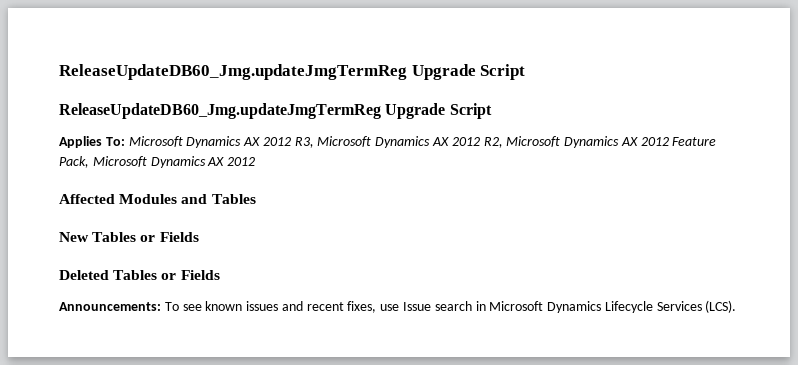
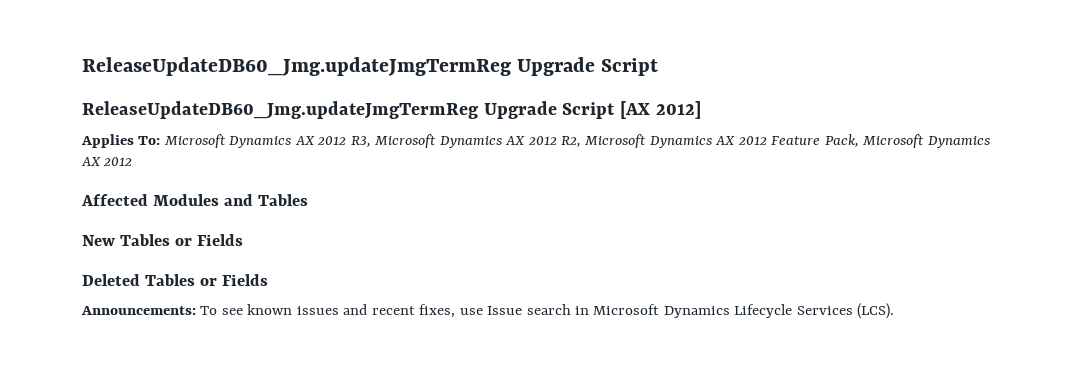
(492, 111) none -> [620,101,701,119] [AX 2012]

